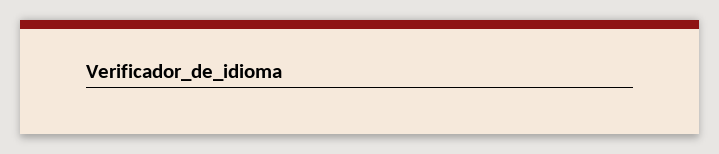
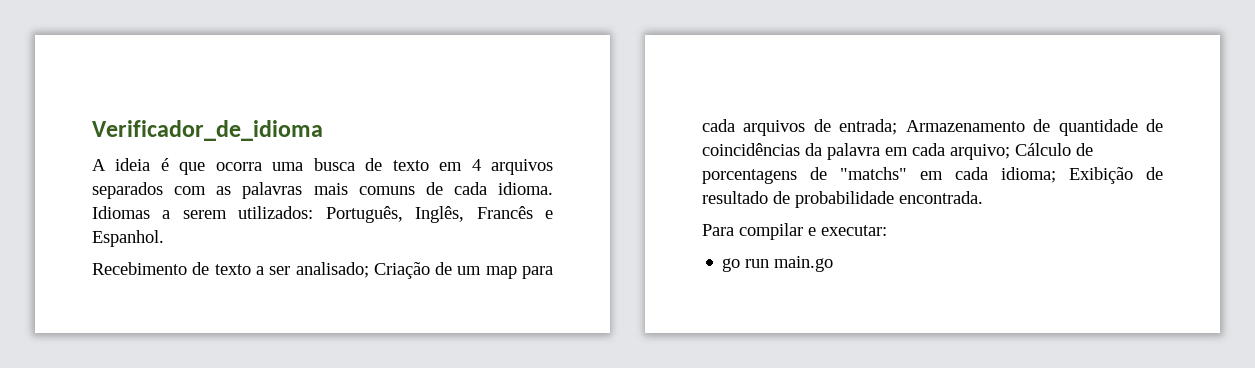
(282, 72) none -> [92,158,553,175] [92,182,553,199] [92,206,553,223] [92,230,164,247] [92,262,553,279] [702,119,1163,136] [702,143,1093,160] [702,167,1163,184] [702,191,983,208] [702,223,887,240] [722,256,834,272] // A ideia é que ocorra uma busca de texto em 4 arquivos separados com as palavras mais comuns de cada idioma. Idiomas a serem utilizados: Português, Inglês, Francês e Espanhol. // Recebimento de texto a ser analisado; Criação de um map para cada arquivos de entrada; Armazenamento de quantidade de coincidências da palavra em cada arquivo; Cálculo de porcentagens de "matchs" em cada idioma; Exibição de resultado de probabilidade encontrada. // Para compilar e executar: // go run main.go

